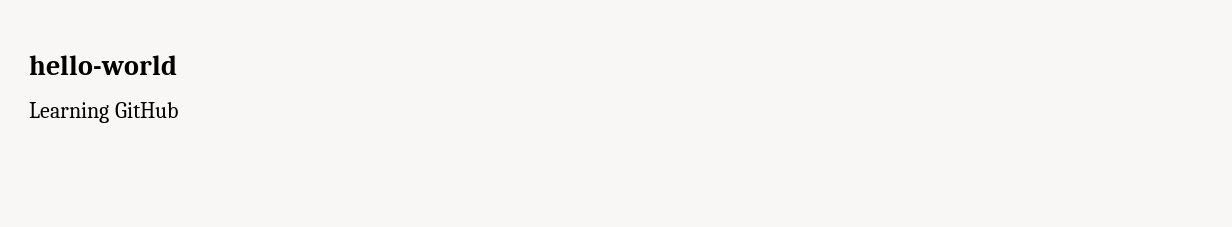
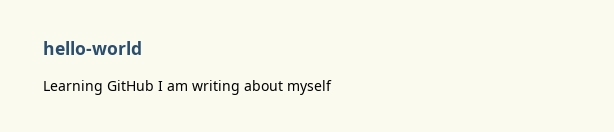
(178, 110) none -> [158,80,332,95] I am writing about myself

